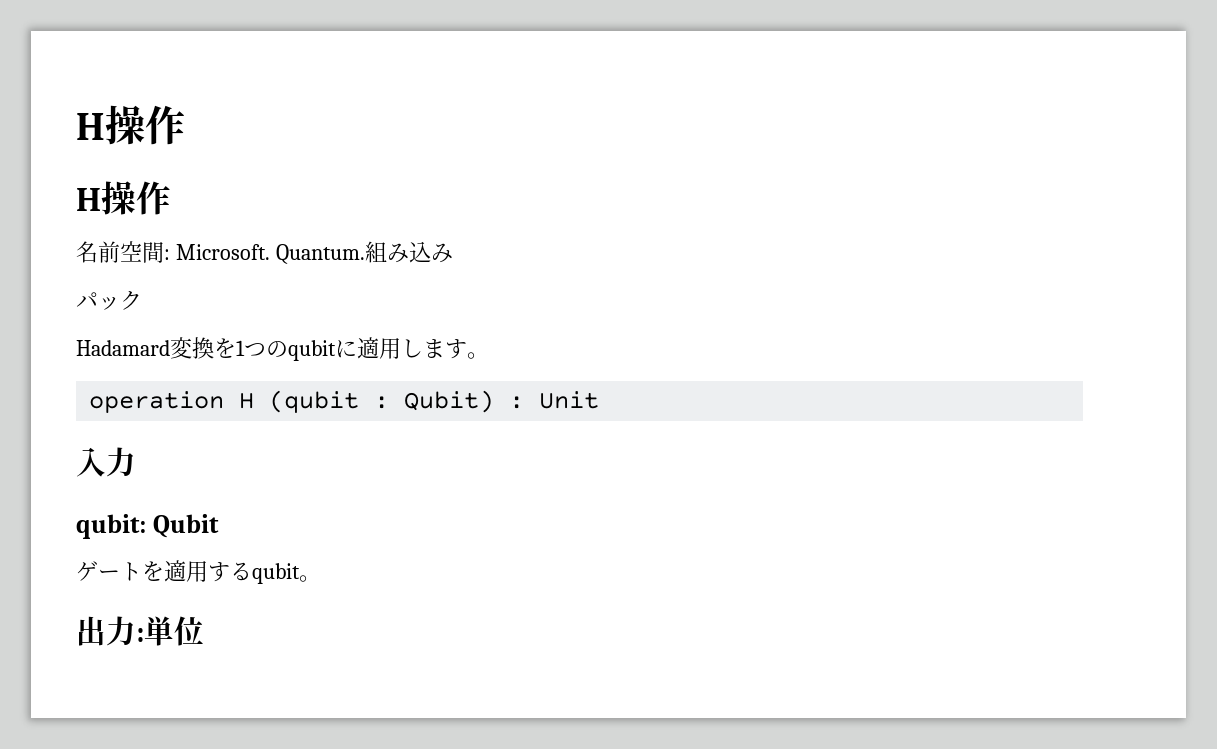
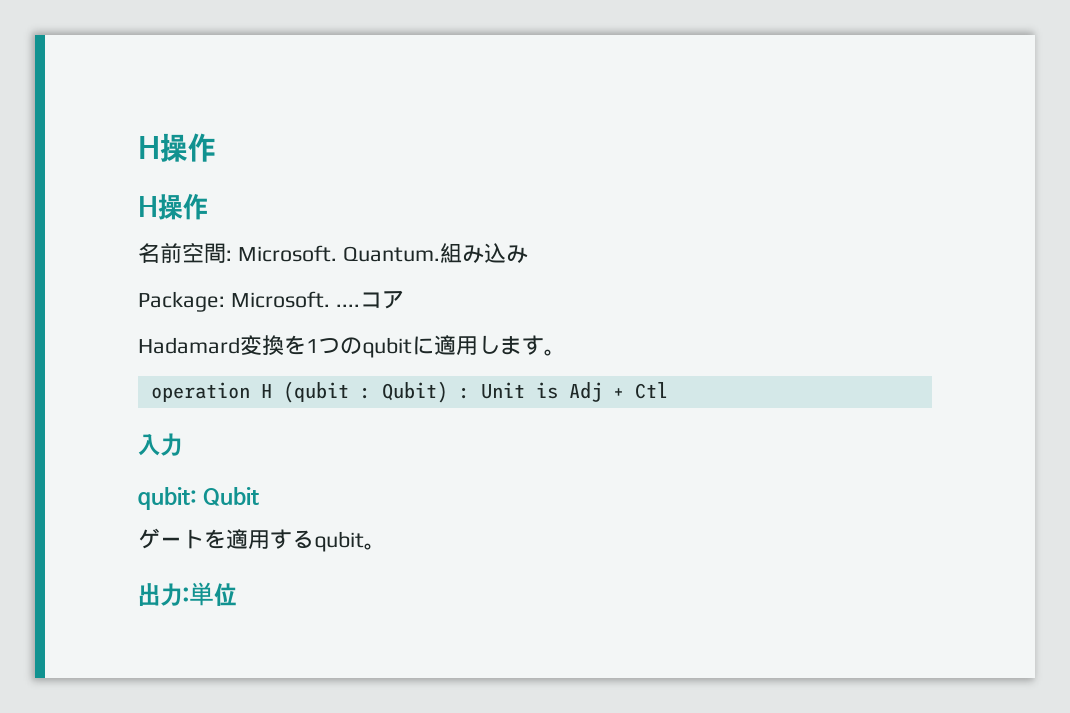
[76,291,142,310] パック -> [138,290,404,312] Package: Microsoft. ....コア
(600, 400) none -> [535,382,668,402] is Adj + Ctl

